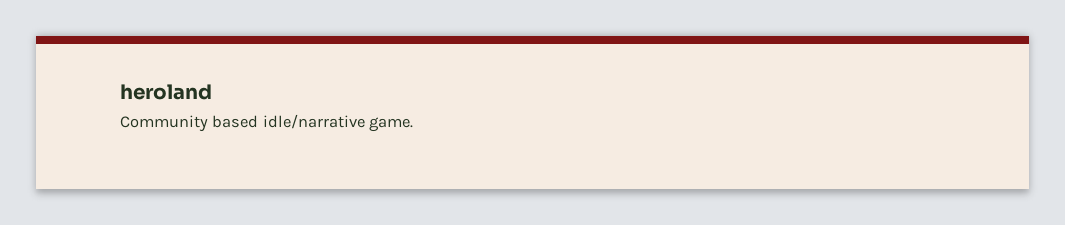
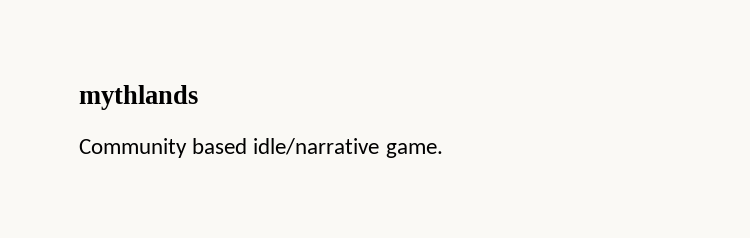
[120,84,212,100] heroland -> [79,85,198,110] mythlands

